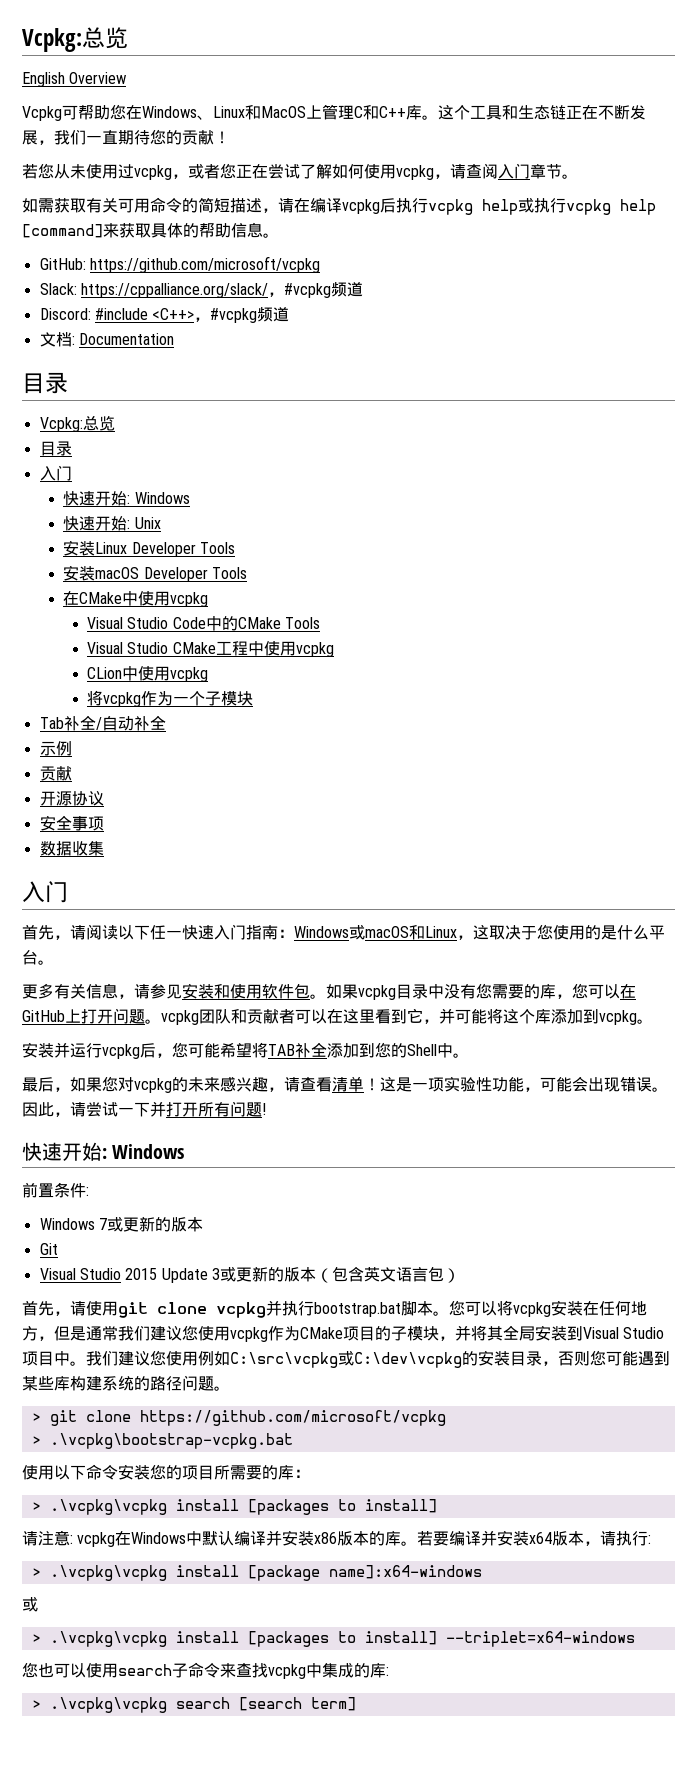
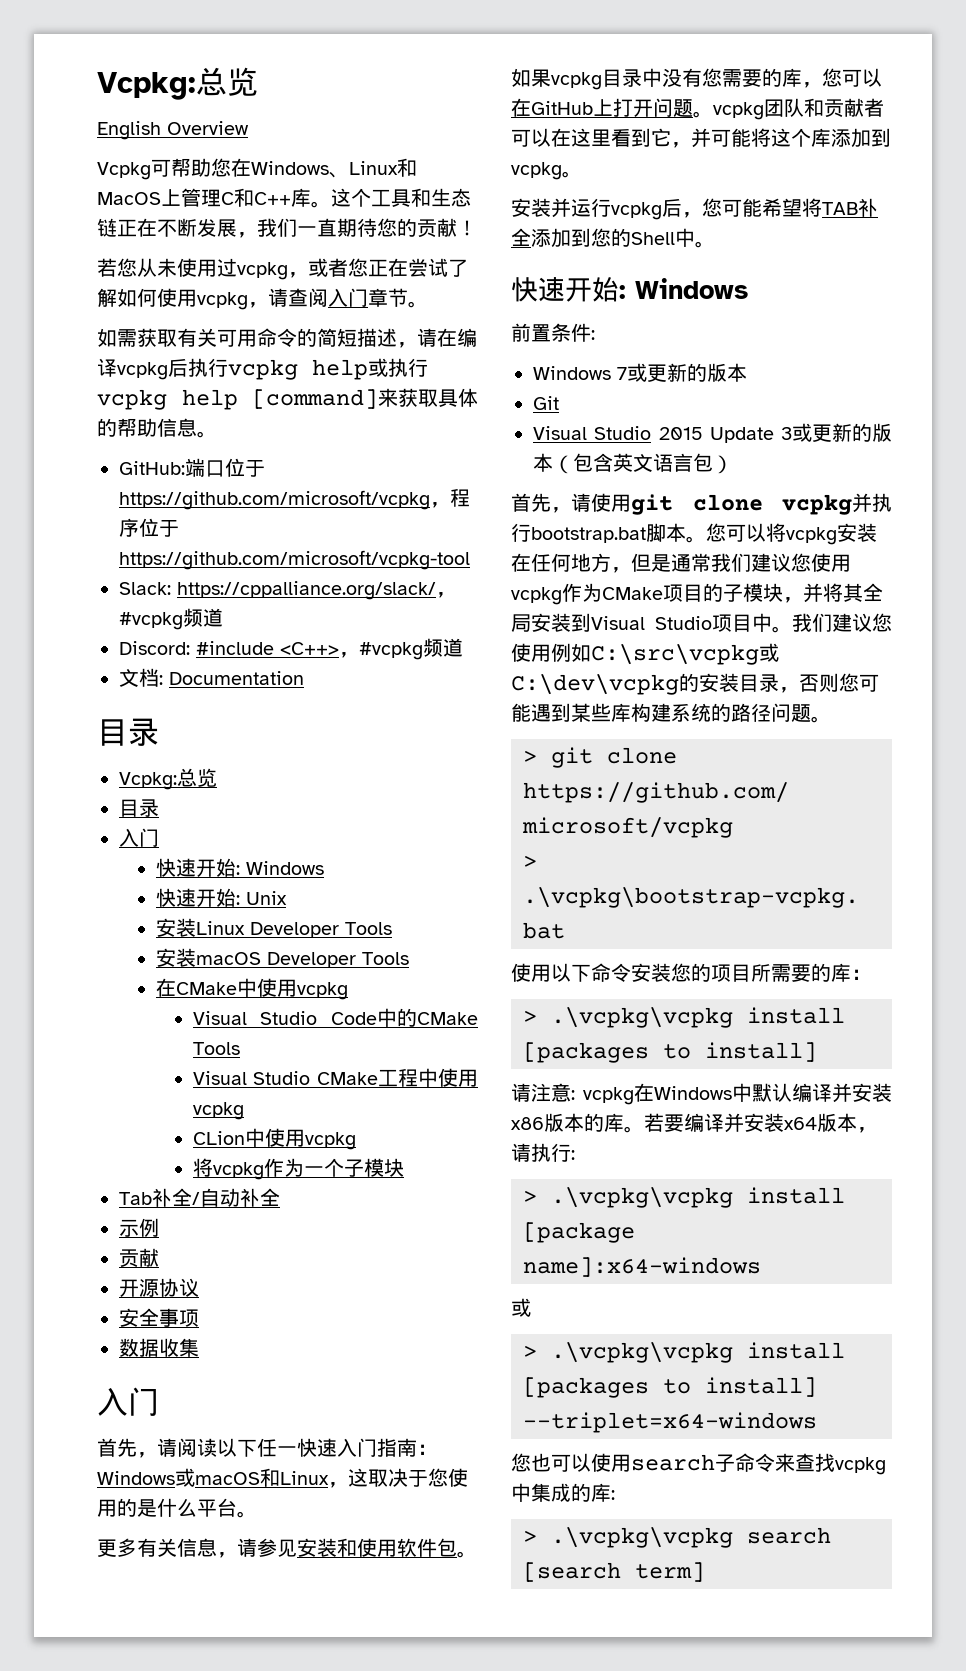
[89,256,320,273] https://github.com/microsoft/vcpkg -> [185,458,265,477] [119,488,470,510] [119,518,179,537] [119,550,470,570] 端口位于https://github.com/microsoft/vcpkg，程序位于https://github.com/microsoft/vcpkg-tool
[22,1076,668,1093] [22,1101,266,1117] // 最后，如果您对vcpkg的未来感兴趣，请查看清单！这是一项实验性功能，可能会出现错误。因此，请尝试一下并打开所有问题! -> (715, 244) none

